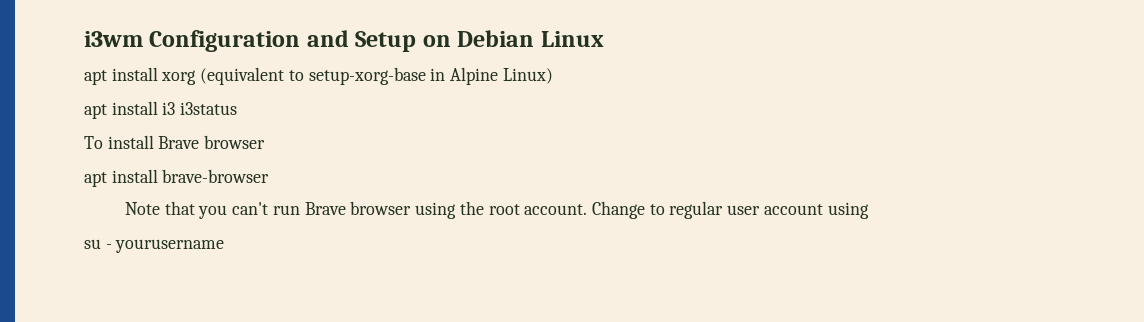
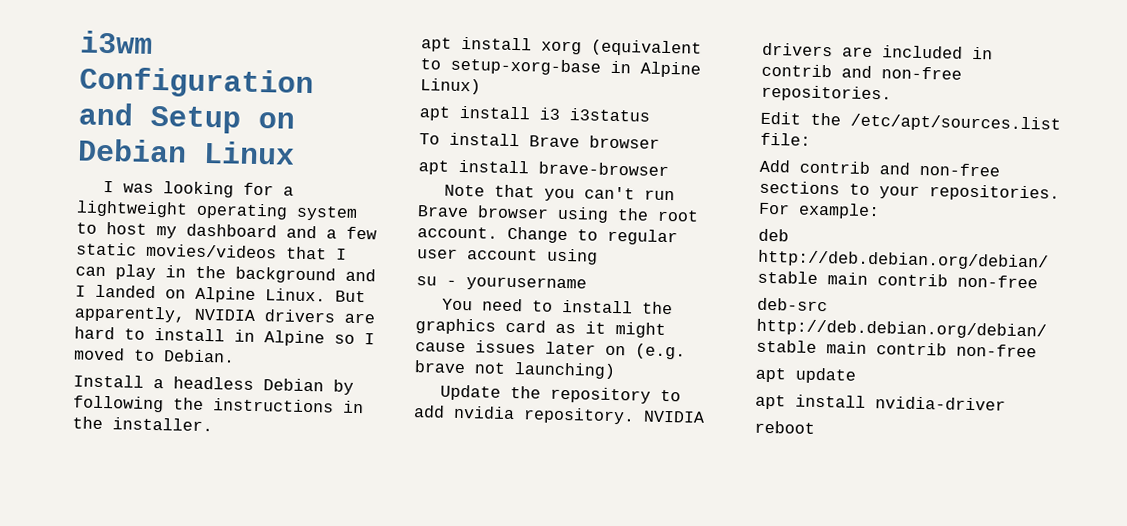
(604, 39) none -> [102,180,294,198] [76,200,358,221] [76,222,377,240] [76,242,347,260] [75,264,376,284] [75,284,366,303] [74,305,375,324] [74,326,375,347] [74,347,235,363] [73,374,354,395] [73,395,364,414] [72,416,213,432] // I was looking for a lightweight operating system to host my dashboard and a few static movies/videos that I can play in the background and I landed on Alpine Linux. But apparently, NVIDIA drivers are hard to install in Alpine so I moved to Debian. // Install a headless Debian by following the instructions in the installer.
(225, 246) none -> [441,298,673,315] [415,318,666,339] [415,340,686,360] [414,360,616,380] [439,384,681,404] [413,405,705,425] [762,42,993,60] [761,63,962,80] [761,84,892,103] [760,111,1061,133] [760,132,811,146] [759,159,1001,177] [759,180,1060,202] [758,202,880,220] [758,228,789,242] [758,249,1049,271] [757,270,1038,289] [757,297,828,312] [756,318,1047,340] [756,339,1037,358] [755,367,856,384] [755,394,1006,411] [754,420,815,434] // You need to install the graphics card as it might cause issues later on (e.g. brave not launching) // Update the repository to add nvidia repository. NVIDIA drivers are included in contrib and non-free repositories. // Edit the /etc/apt/sources.list file: // Add contrib and non-free sections to your repositories. For example: // deb http://deb.debian.org/debian/ stable main contrib non-free // deb-src http://deb.debian.org/debian/ stable main contrib non-free // apt update // apt install nvidia-driver // reboot

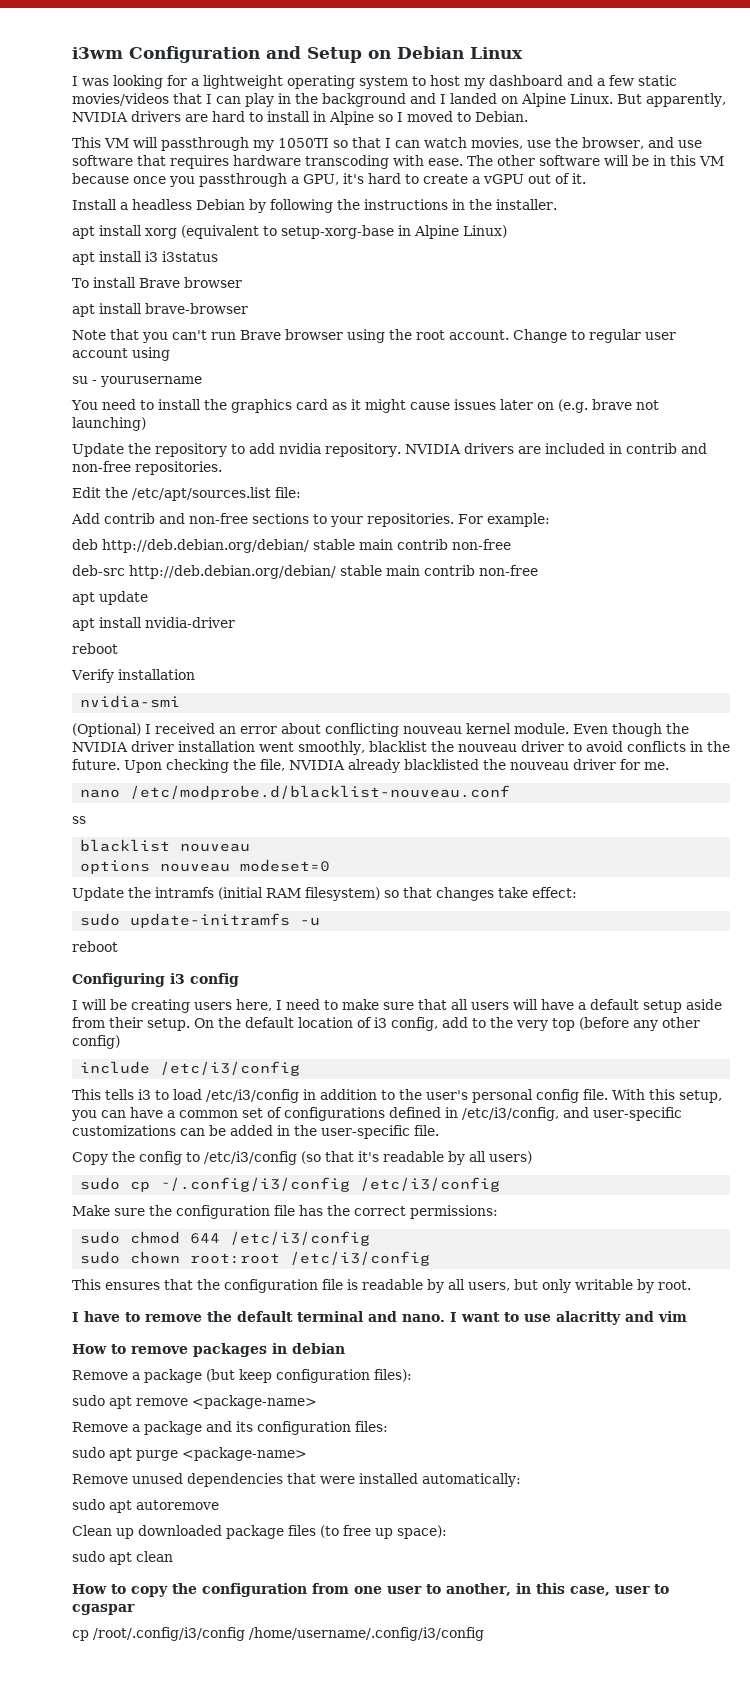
(235, 356) none -> [72,137,702,151] [72,155,724,169] [72,173,586,187] // This VM will passthrough my 1050TI so that I can watch movies, use the browser, and use software that requires hardware transcoding with ease. The other software will be in this VM because once you passthrough a GPU, it's hard to create a vGPU out of it.
(815, 427) none -> [71,669,195,683] [80,695,181,708] [72,723,689,737] [72,741,730,755] [72,759,669,773] [80,785,511,800] [72,816,86,824] [80,839,251,852] [80,859,331,874] [72,887,577,901] [80,913,321,928] [72,941,118,952] [72,973,239,987] [72,999,722,1013] [72,1017,700,1031] [72,1035,120,1049] [80,1061,301,1076] [72,1089,722,1103] [71,1107,682,1121] [72,1125,439,1139] [72,1151,532,1165] [80,1177,501,1192] [72,1205,498,1219] [80,1231,371,1246] [80,1251,431,1266] [72,1279,691,1293] [72,1311,687,1325] [72,1343,345,1357] [72,1369,412,1383] [72,1395,317,1409] [72,1421,388,1435] [72,1447,307,1461] [72,1473,521,1487] [72,1499,219,1513] [72,1525,447,1539] [72,1551,173,1565] [72,1583,669,1597] [72,1604,135,1615] [72,1627,484,1641] // Verify installation // nvidia-smi // (Optional) I received an error about conflicting nouveau kernel module. Even though the NVIDIA driver installation went smoothly, blacklist the nouveau driver to avoid conflicts in the future. Upon checking the file, NVIDIA already blacklisted the nouveau driver for me. // nano /etc/modprobe.d/blacklist-nouveau.conf // ss // blacklist nouveau // options nouveau modeset=0 // Update the intramfs (initial RAM filesystem) so that changes take effect: // sudo update-initramfs -u // reboot // Configuring i3 config // I will be creating users here, I need to make sure that all users will have a default setup aside from their setup. On the default location of i3 config, add to the very top (before any other config) // include /etc/i3/config // This tells i3 to load /etc/i3/config in addition to the user's personal config file. With this setup, you can have a common set of configurations defined in /etc/i3/config, and user-specific customizations can be added in the user-specific file. // Copy the config to /etc/i3/config (so that it's readable by all users) // sudo cp ~/.config/i3/config /etc/i3/config // Make sure the configuration file has the correct permissions: // sudo chmod 644 /etc/i3/config // sudo chown root:root /etc/i3/config // This ensures that the configuration file is readable by all users, but only writable by root. // I have to remove the default terminal and nano. I want to use alacritty and vim // How to remove packages in debian // Remove a package (but keep configuration files): // sudo apt remove <package-name> // Remove a package and its configuration files: // sudo apt purge <package-name> // Remove unused dependencies that were installed automatically: // sudo apt autoremove // Clean up downloaded package files (to free up space): // sudo apt clean // How to copy the configuration from one user to another, in this case, user to cgaspar // cp /root/.config/i3/config /home/username/.config/i3/config

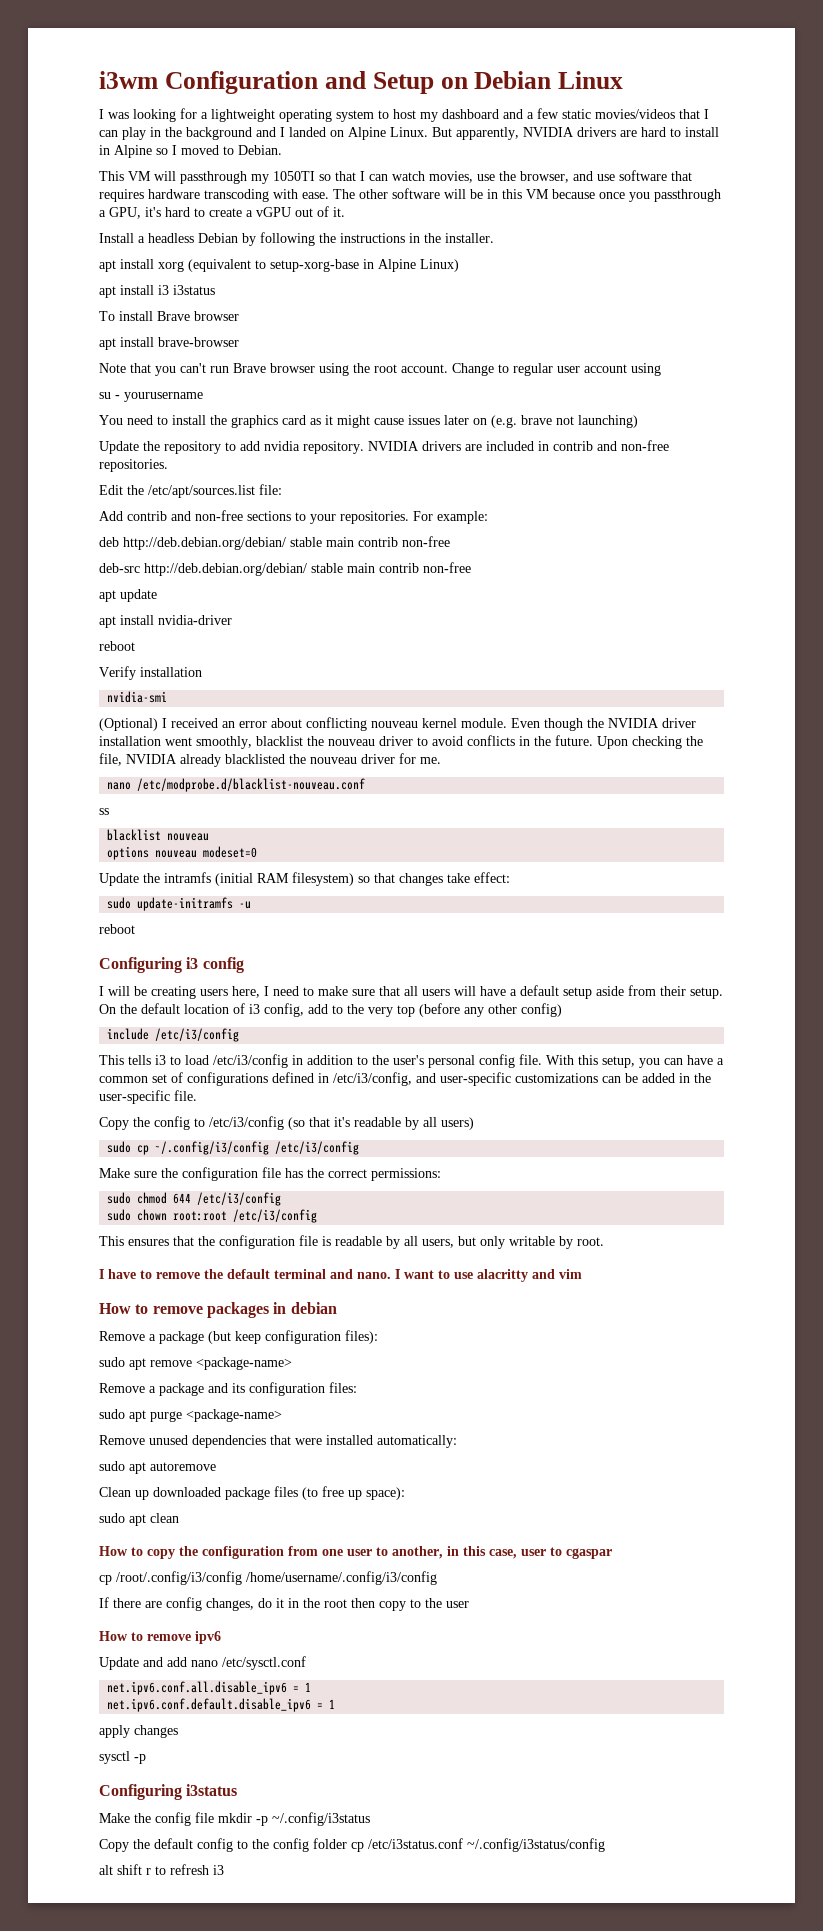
(484, 1634) none -> [99,1597,469,1611] [99,1631,221,1644] [99,1656,306,1670] [107,1681,312,1695] [107,1698,336,1712] [99,1725,178,1738] [99,1751,146,1764] [99,1784,238,1800] [99,1812,370,1826] [99,1838,605,1852] [99,1864,224,1875] // If there are config changes, do it in the root then copy to the user // How to remove ipv6 // Update and add nano /etc/sysctl.conf // net.ipv6.conf.all.disable_ipv6 = 1 // net.ipv6.conf.default.disable_ipv6 = 1 // apply changes // sysctl -p // Configuring i3status // Make the config file mkdir -p ~/.config/i3status // Copy the default config to the config folder cp /etc/i3status.conf ~/.config/i3status/config // alt shift r to refresh i3

